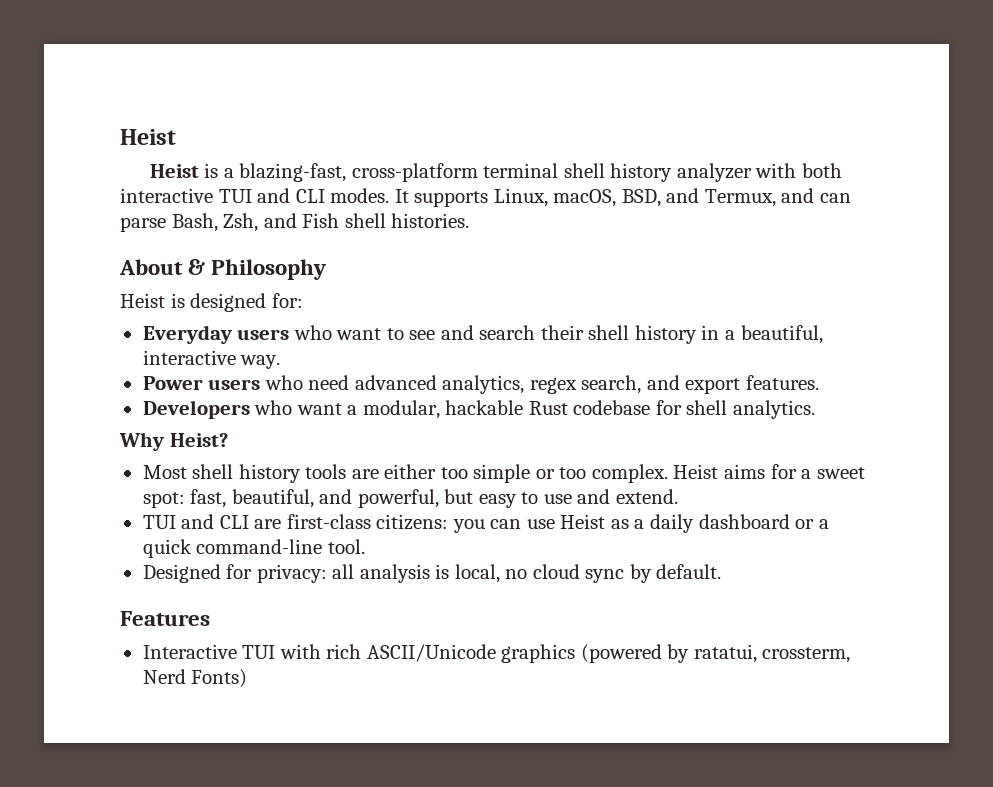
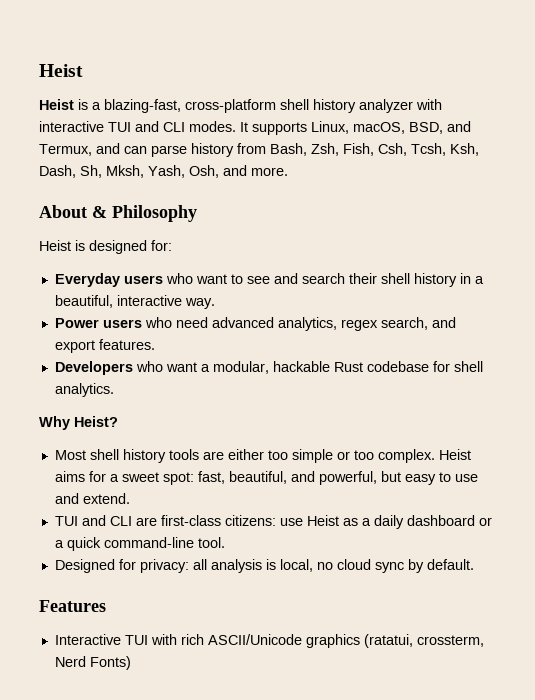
[483,163,559,178] terminal -> (276, 106) none
[802,163,843,178] both -> (442, 104) none
[171,213,470,232] Bash, Zsh, and Fish shell histories. -> [191,143,479,157] [39,165,288,178] history from Bash, Zsh, Fish, Csh, Tcsh, Ksh, Dash, Sh, Mksh, Yash, Osh, and more.
[452,519,522,533] you can -> (276, 520) none
[580,644,757,663] (powered by ratatui, -> [363,634,413,648] (ratatui,

